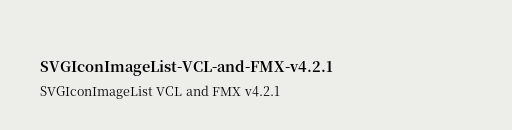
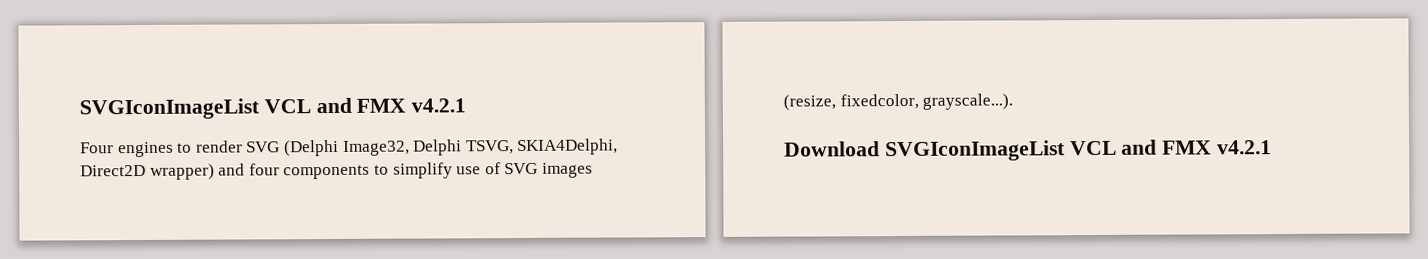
[40,60,333,76] [40,85,280,99] SVGIconImageList-VCL-and-FMX-v4.2.1 // SVGIconImageList VCL and FMX v4.2.1 -> [79,97,467,120] [80,138,619,158] [80,162,593,180] [783,93,1014,111] [784,139,1273,162] SVGIconImageList VCL and FMX v4.2.1 // Four engines to render SVG (Delphi Image32, Delphi TSVG, SKIA4Delphi, Direct2D wrapper) and four components to simplify use of SVG images (resize, fixedcolor, grayscale...). // Download SVGIconImageList VCL and FMX v4.2.1

